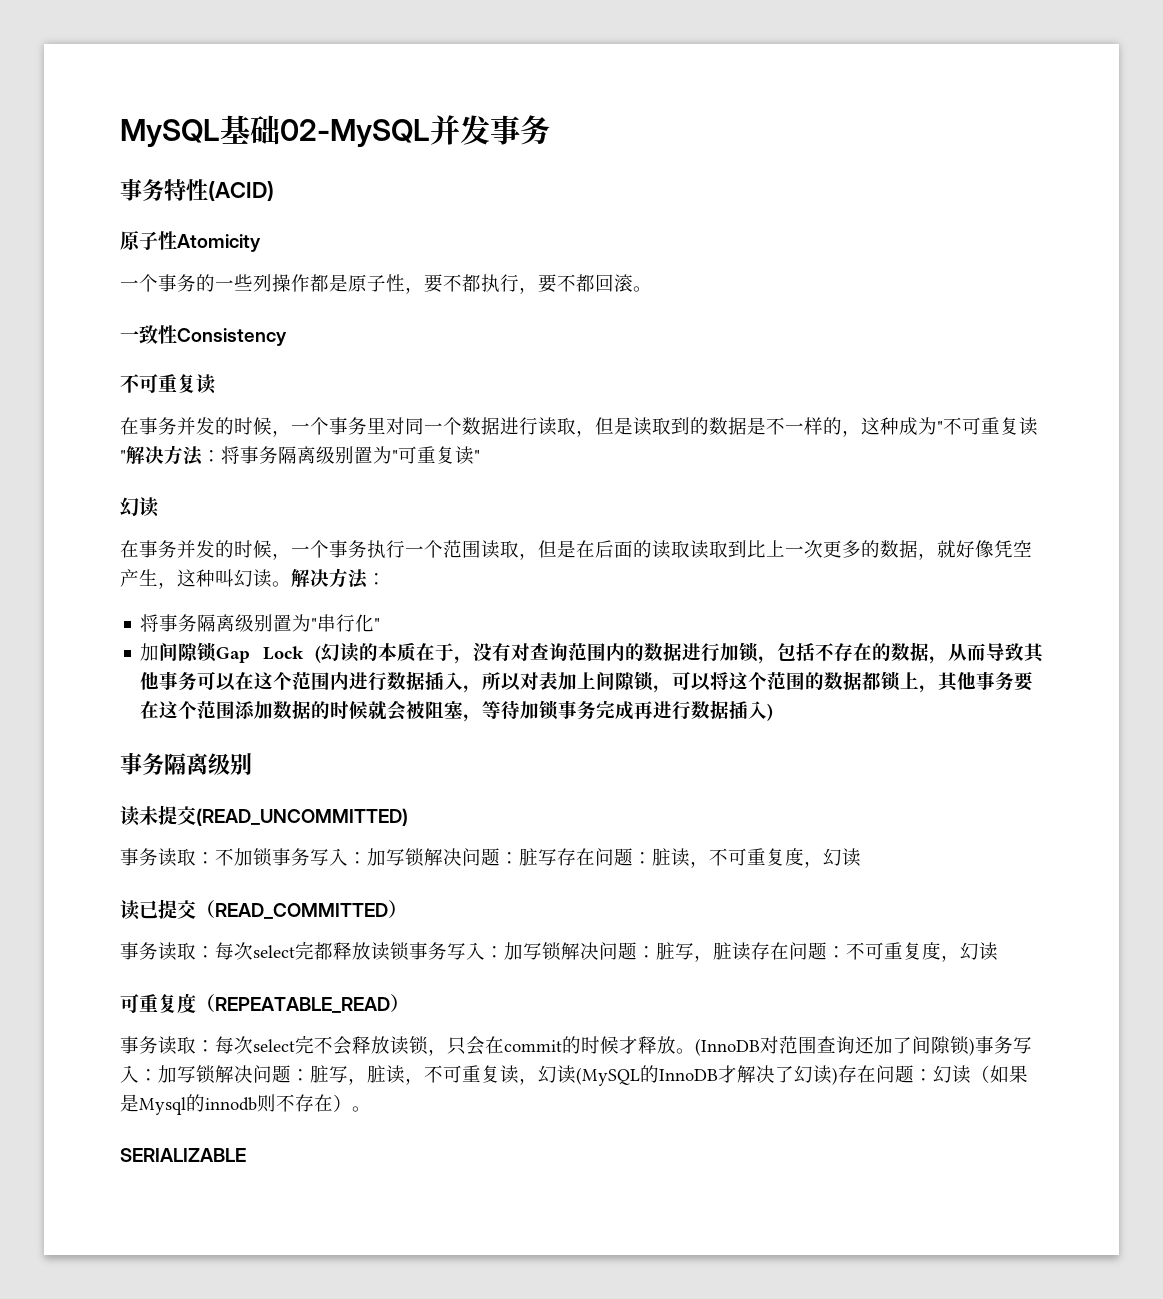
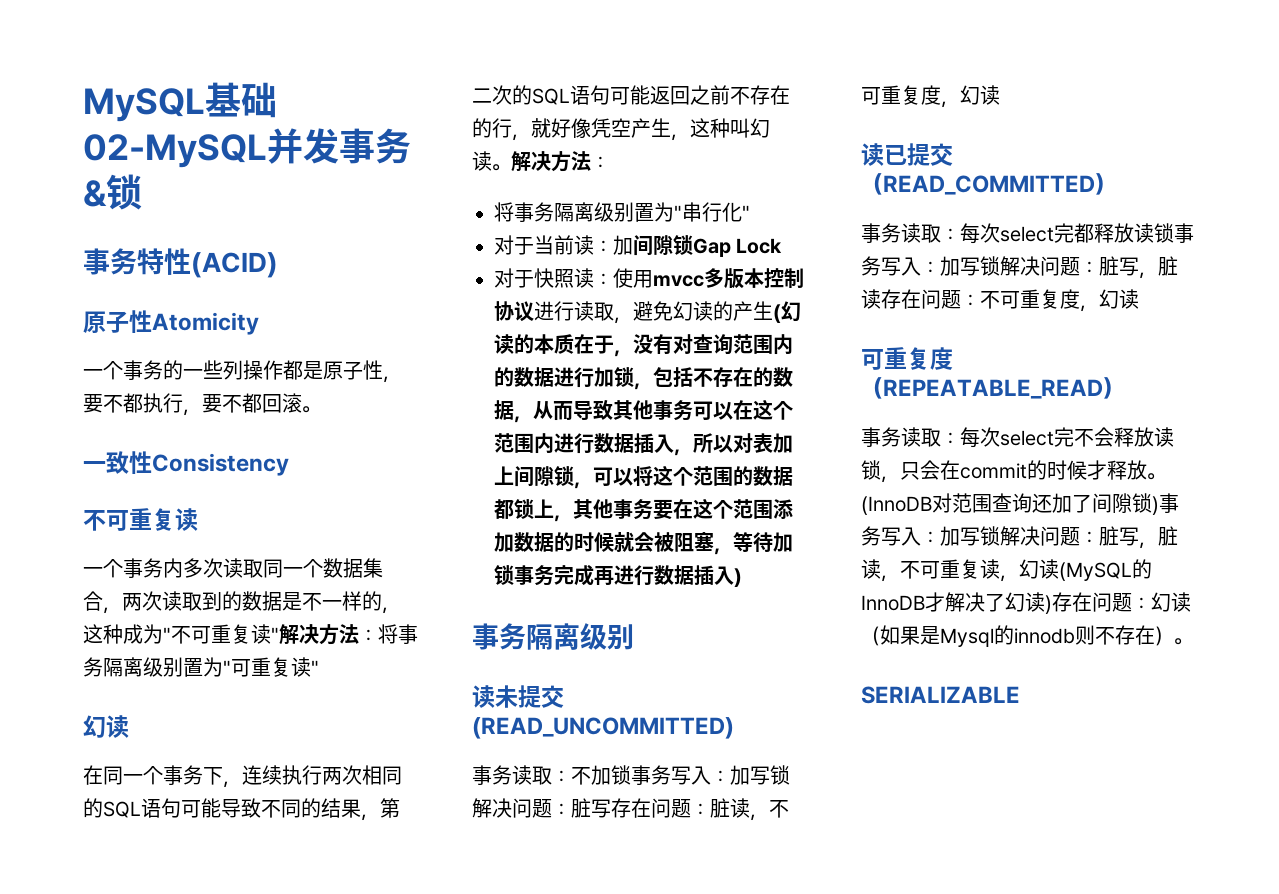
(550, 130) none -> [83,174,142,210] &锁
[120,417,633,437] 在事务并发的时候，一个事务里对同一个数据进行读取，但是 -> [83,558,383,578] [83,591,162,614] 一个事务内多次读取同一个数据集合，两次
[139,540,918,560] 事务并发的时候，一个事务执行一个范围读取，但是在后面的读取读取到比上一次更多的数据 -> [103,765,402,788] [83,798,400,821] [472,85,790,105] [472,118,512,138] 同一个事务下，连续执行两次相同的SQL语句可能导致不同的结果，第二次的SQL语句可能返回之前不存在的行
(381, 624) none -> [494,235,613,255] 对于当前读：
(304, 653) none -> [494,268,804,289] [494,301,773,324] // 对于快照读：使用mvcc多版本控制协议进行读取，避免幻读的产生

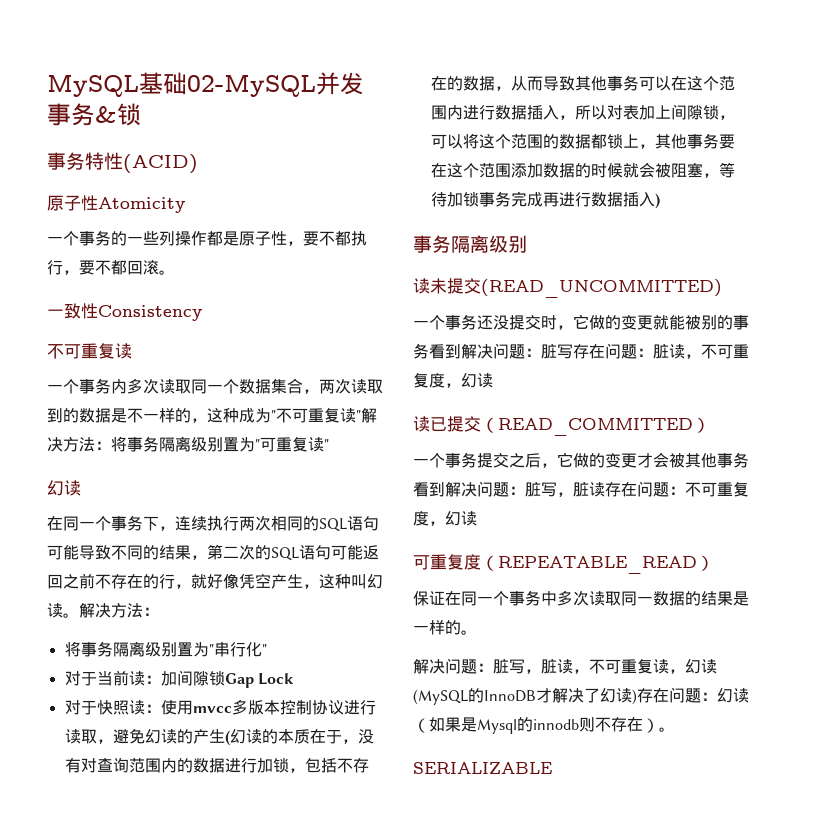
[472,765,790,785] 事务读取：不加锁事务写入：加写锁 -> [413,314,749,330] [413,343,461,359] 一个事务还没提交时，它做的变更就能被别的事务看到
[861,223,1194,244] [861,256,1000,276] 事务读取：每次select完都释放读锁事务写入：加写锁 -> [413,452,749,468] [413,482,445,497] 一个事务提交之后，它做的变更才会被其他事务看到
[861,427,1174,448] [861,460,1166,483] [861,493,1179,515] [861,526,1000,546] 事务读取：每次select完不会释放读锁，只会在commit的时候才释放。(InnoDB对范围查询还加了间隙锁)事务写入：加写锁 -> [413,590,749,606] [413,620,477,635] 保证在同一个事务中多次读取同一数据的结果是一样的。 //

